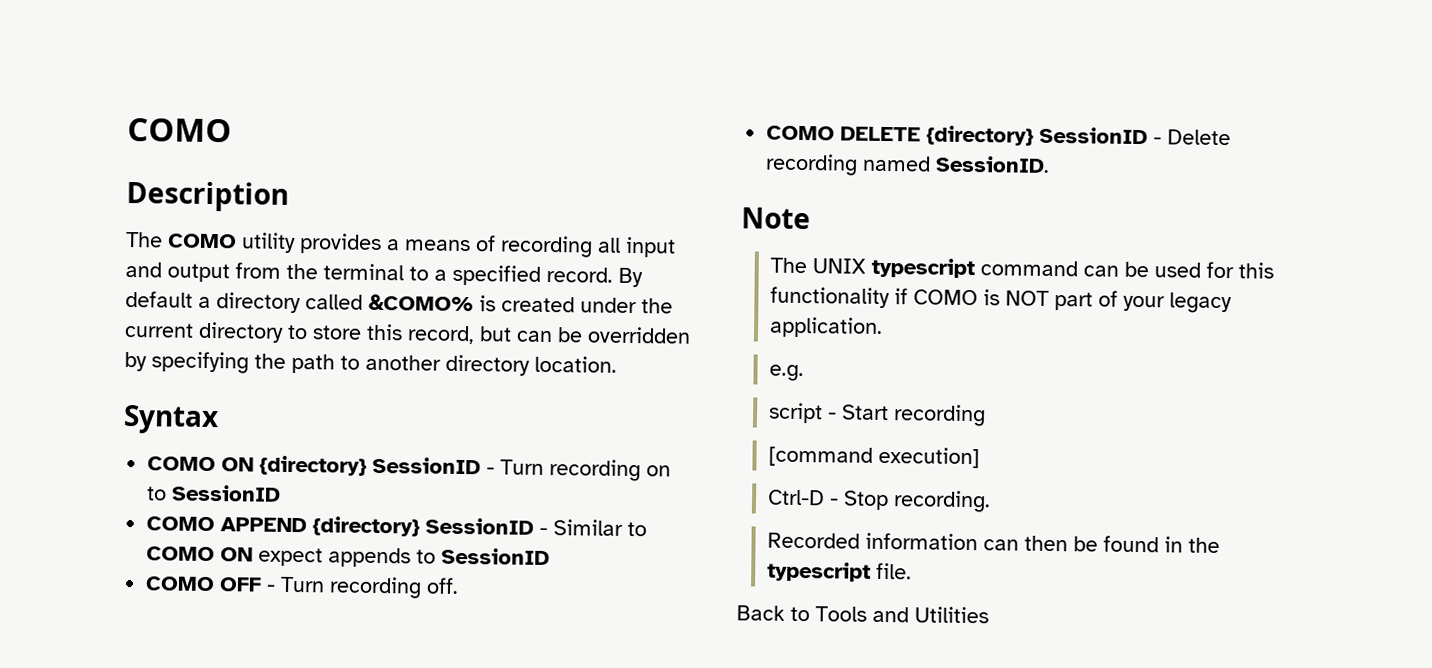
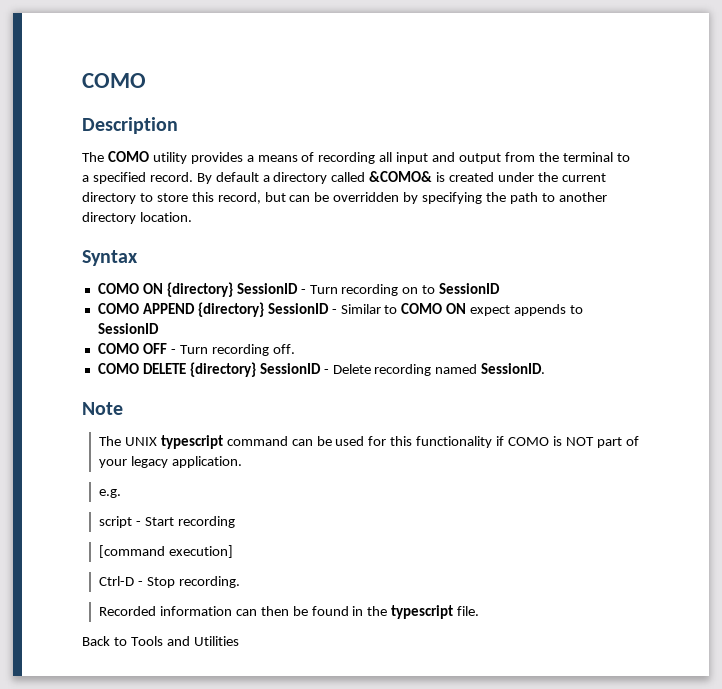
[368,293,474,312] &COMO% -> [369,171,433,182] &COMO&

